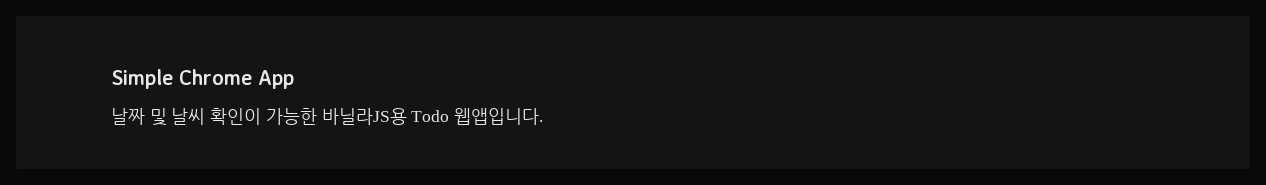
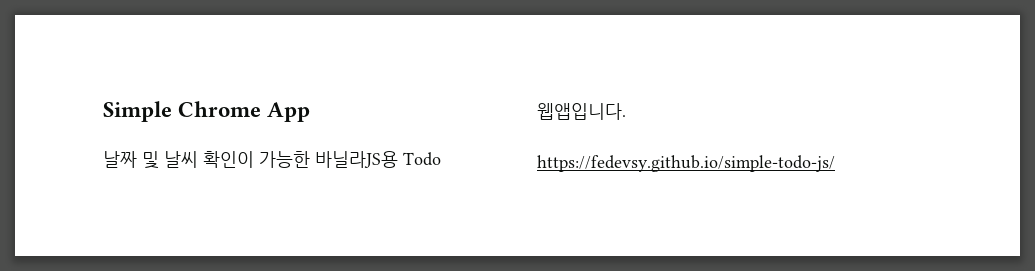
(544, 116) none -> [537,155,835,172] // https://fedevsy.github.io/simple-todo-js/

